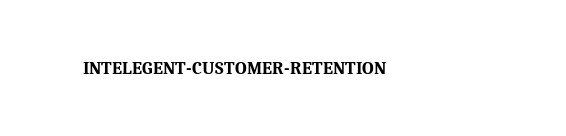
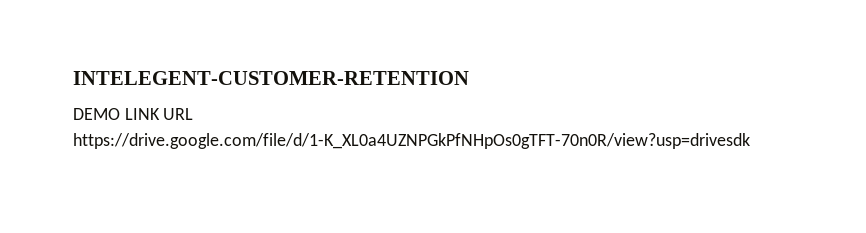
(386, 68) none -> [73,108,194,120] [73,133,750,149] // DEMO LINK URL https://drive.google.com/file/d/1-K_XL0a4UZNPGkPfNHpOs0gTFT-70n0R/view?usp=drivesdk

